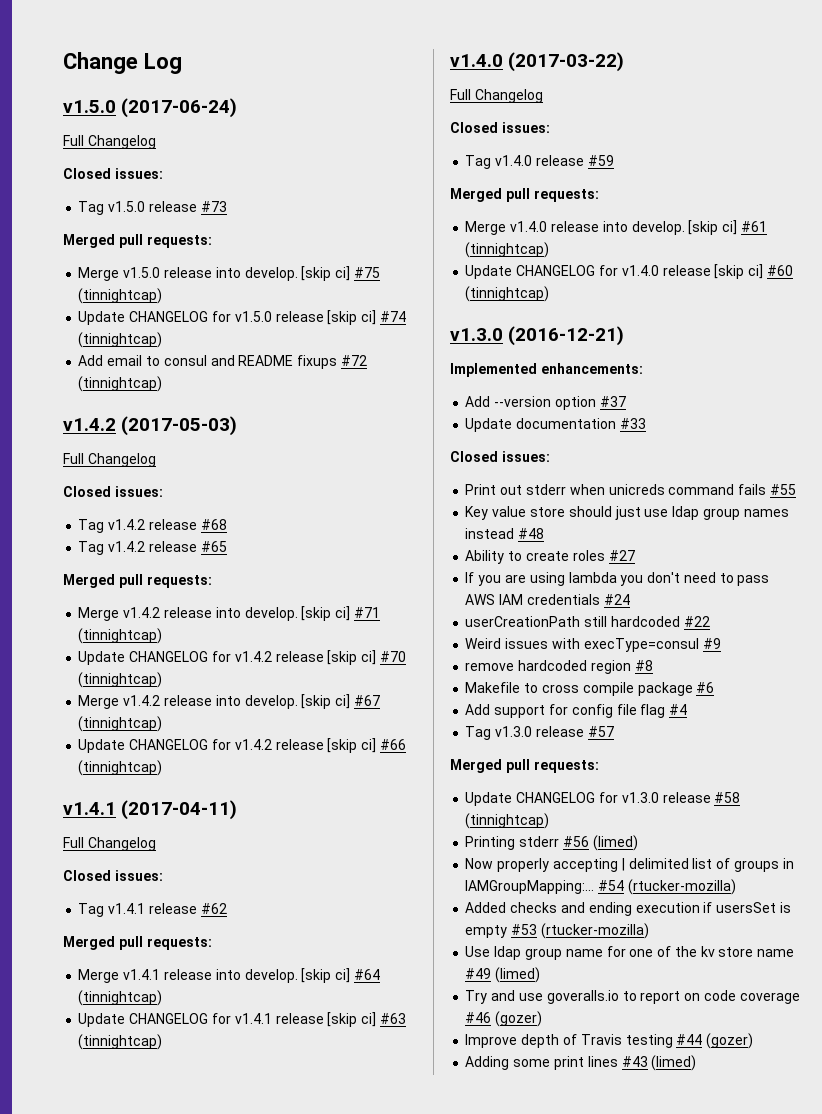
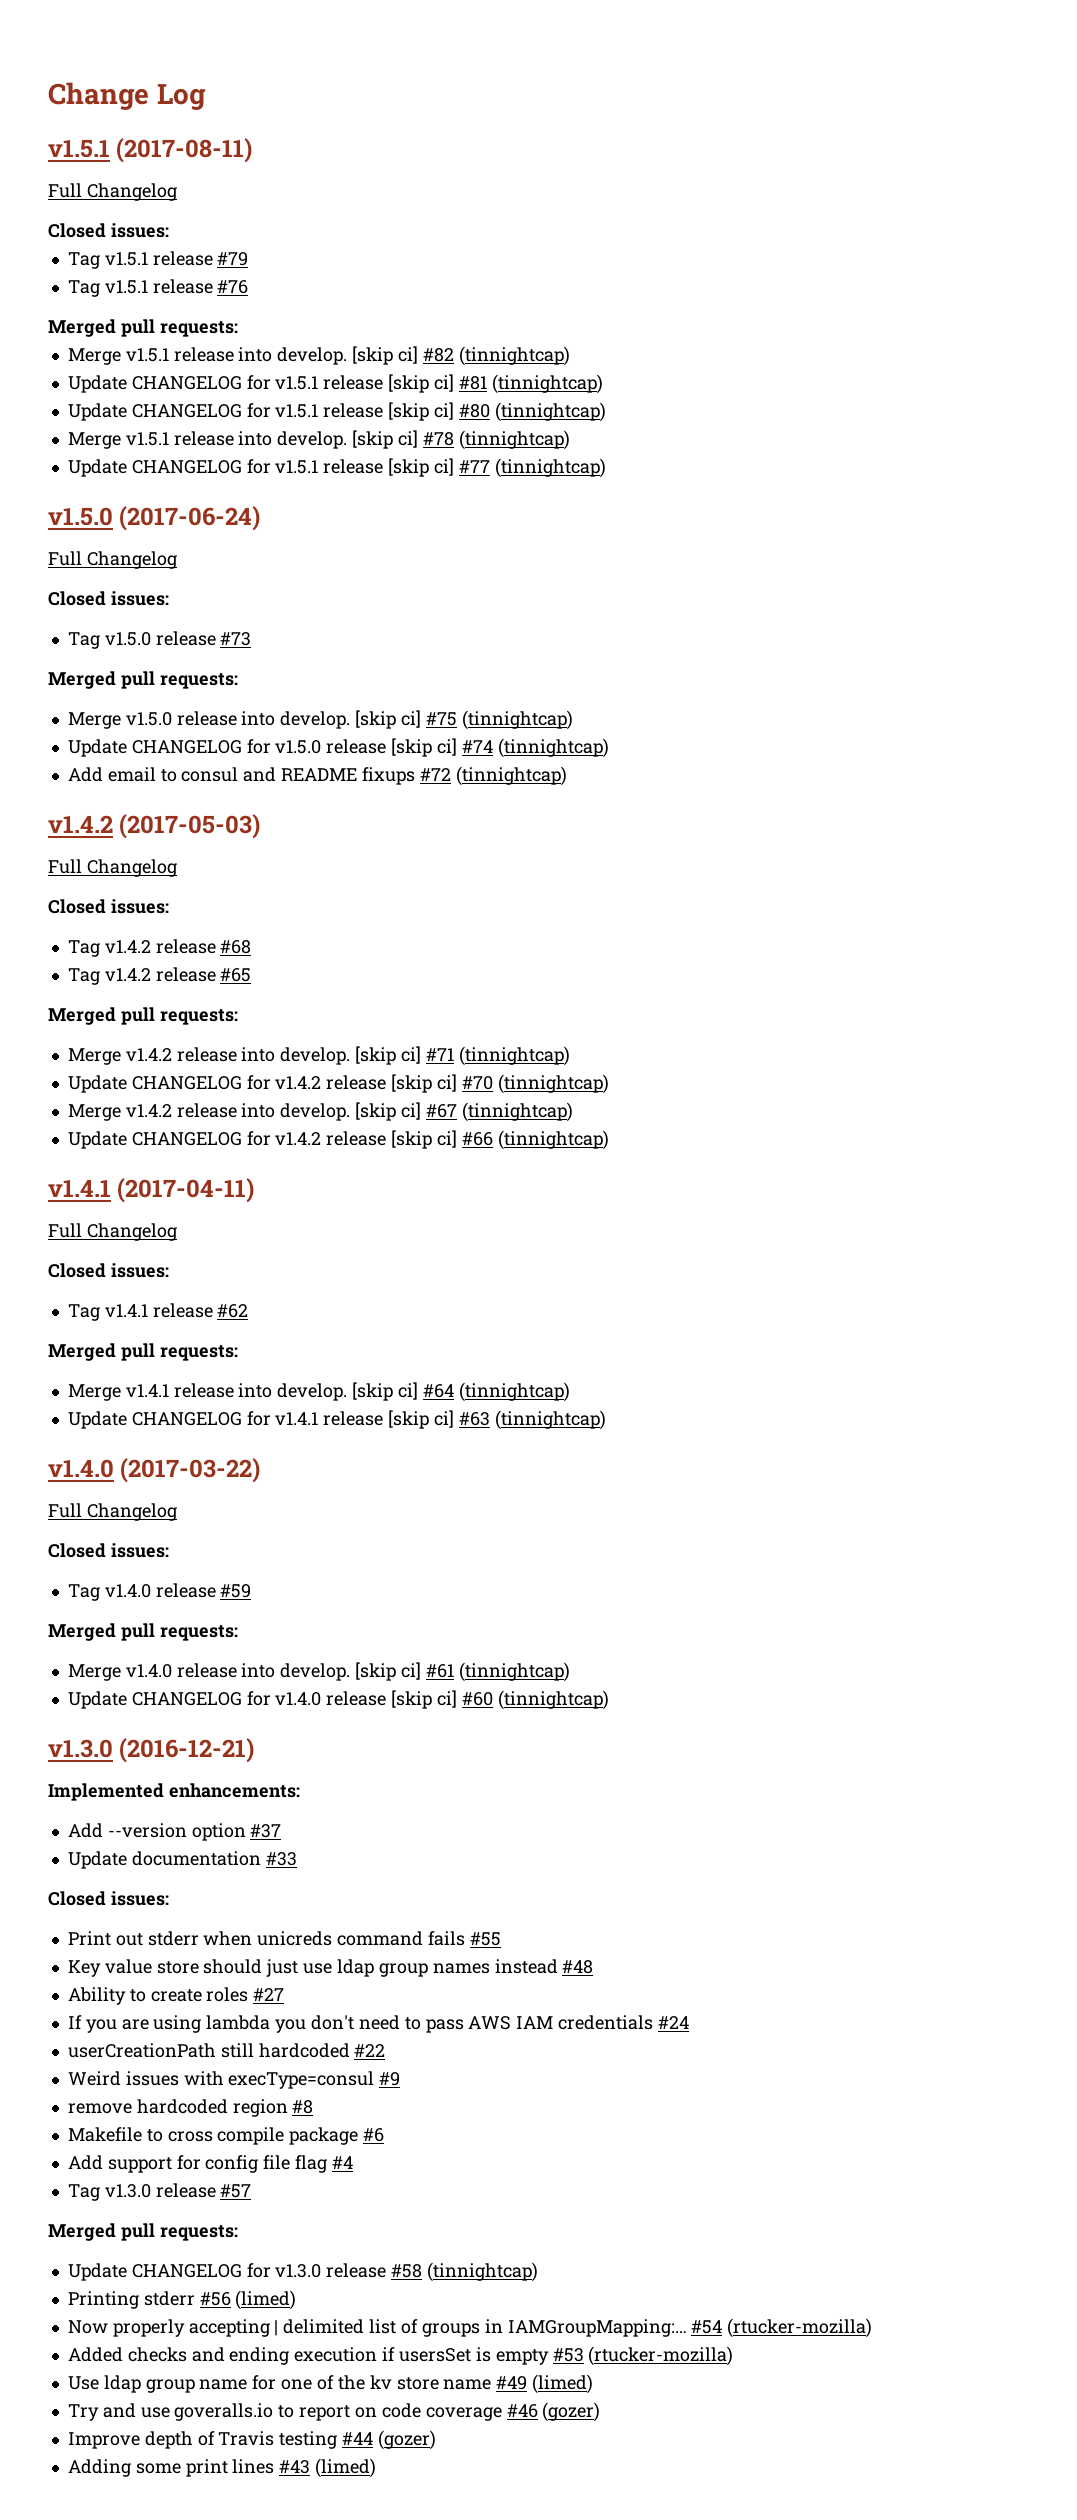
(182, 63) none -> [48,138,253,163] [48,183,177,201] [48,223,169,238] [67,251,249,269] [67,279,249,297] [48,319,238,337] [67,346,570,366] [67,374,603,394] [67,402,606,422] [67,430,570,450] [67,458,606,478] // v1.5.1 (2017-08-11) // Full Changelog // Closed issues: // Tag v1.5.1 release #79 // Tag v1.5.1 release #76 // Merged pull requests: // Merge v1.5.1 release into develop. [skip ci] #82 (tinnightcap) // Update CHANGELOG for v1.5.1 release [skip ci] #81 (tinnightcap) // Update CHANGELOG for v1.5.1 release [skip ci] #80 (tinnightcap) // Merge v1.5.1 release into develop. [skip ci] #78 (tinnightcap) // Update CHANGELOG for v1.5.1 release [skip ci] #77 (tinnightcap)

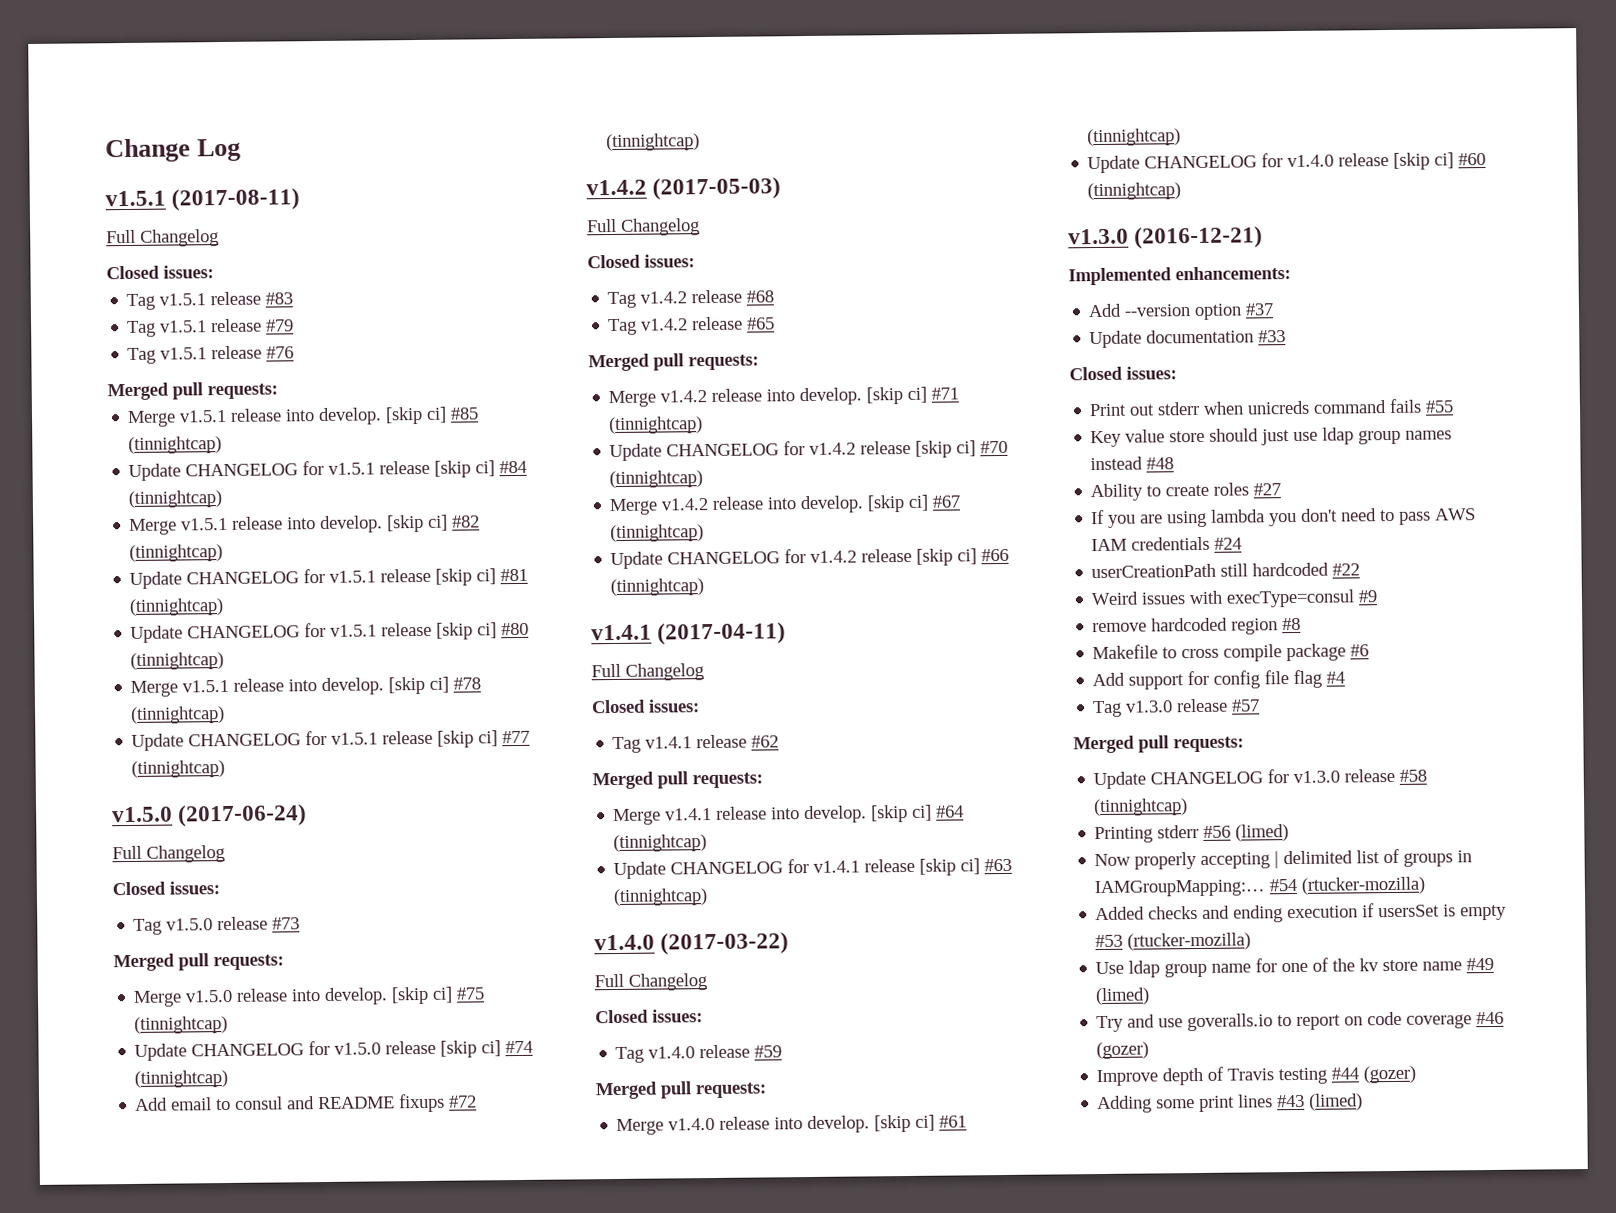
(169, 230) none -> [126,291,294,310] // Tag v1.5.1 release #83
(238, 329) none -> [127,406,480,427] [128,436,223,454] [128,460,528,481] [128,490,223,508] // Merge v1.5.1 release into develop. [skip ci] #85 (tinnightcap) // Update CHANGELOG for v1.5.1 release [skip ci] #84 (tinnightcap)

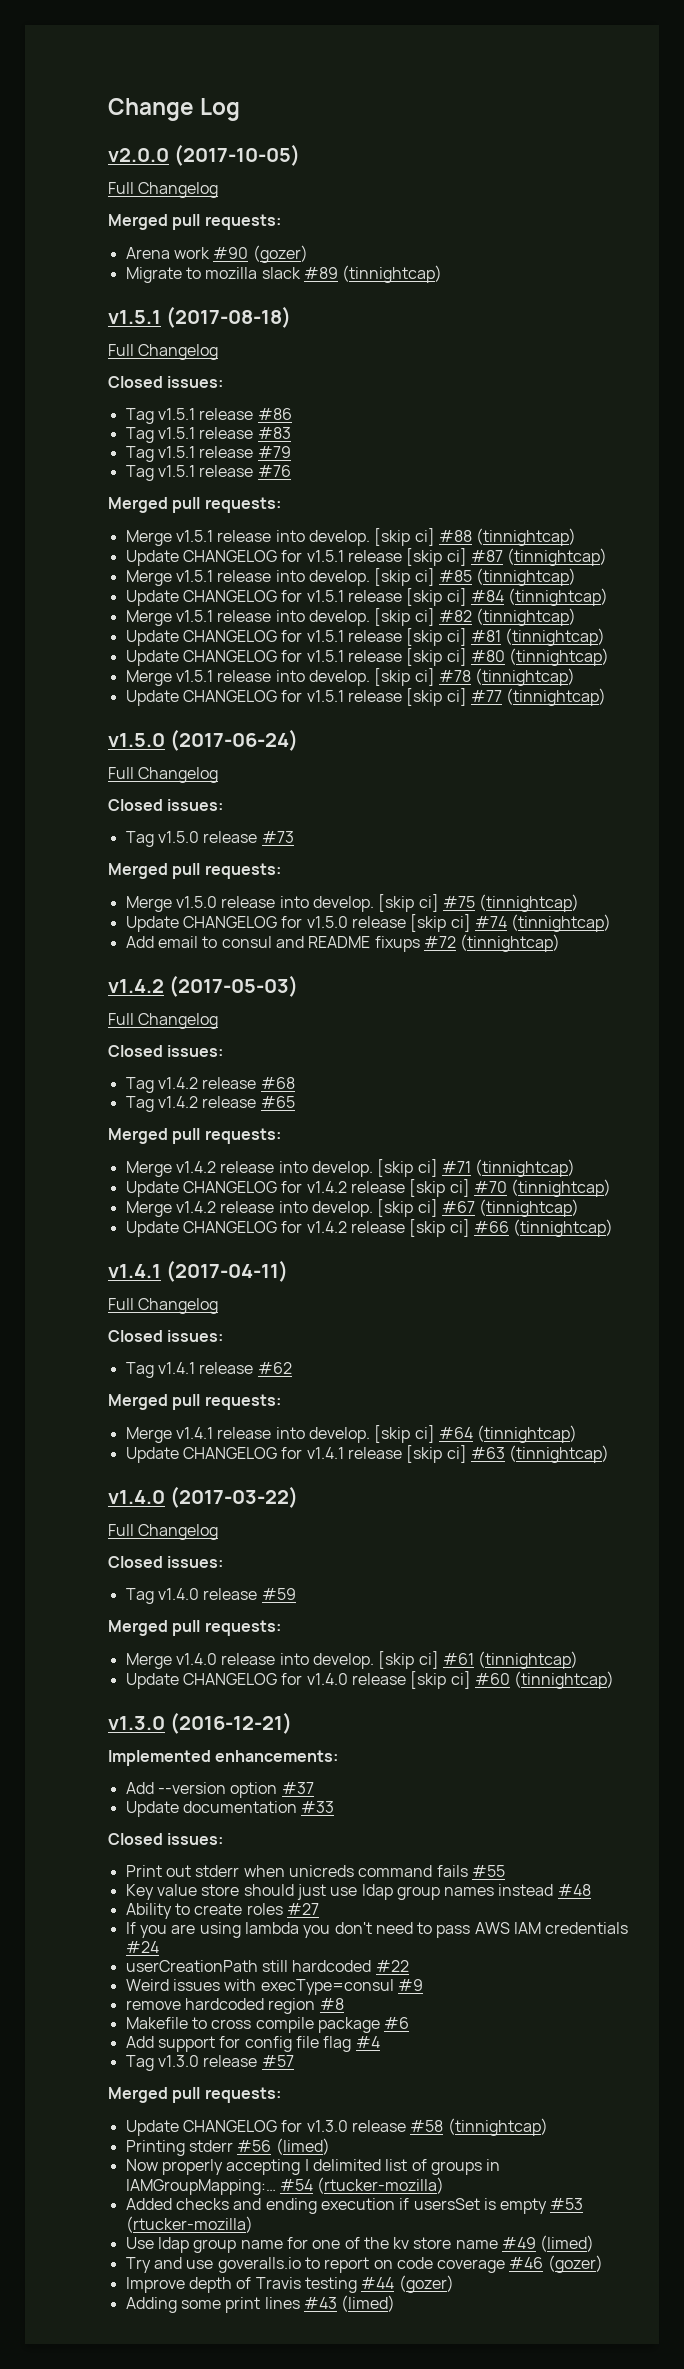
[105,188,301,211] [106,229,219,247] [106,265,214,280] // v1.5.1 (2017-08-11) // Full Changelog // Closed issues: -> [108,144,301,166] [108,182,219,198] [108,214,281,230] [125,245,308,263] [125,265,443,283] [108,306,292,328] [108,344,219,360] [108,376,224,388] [125,408,292,424] // v2.0.0 (2017-10-05) // Full Changelog // Merged pull requests: // Arena work #90 (gozer) // Migrate to mozilla slack #89 (tinnightcap) // v1.5.1 (2017-08-18) // Full Changelog // Closed issues: // Tag v1.5.1 release #86
(278, 391) none -> [125,528,577,546] [125,548,608,566] // Merge v1.5.1 release into develop. [skip ci] #88 (tinnightcap) // Update CHANGELOG for v1.5.1 release [skip ci] #87 (tinnightcap)

